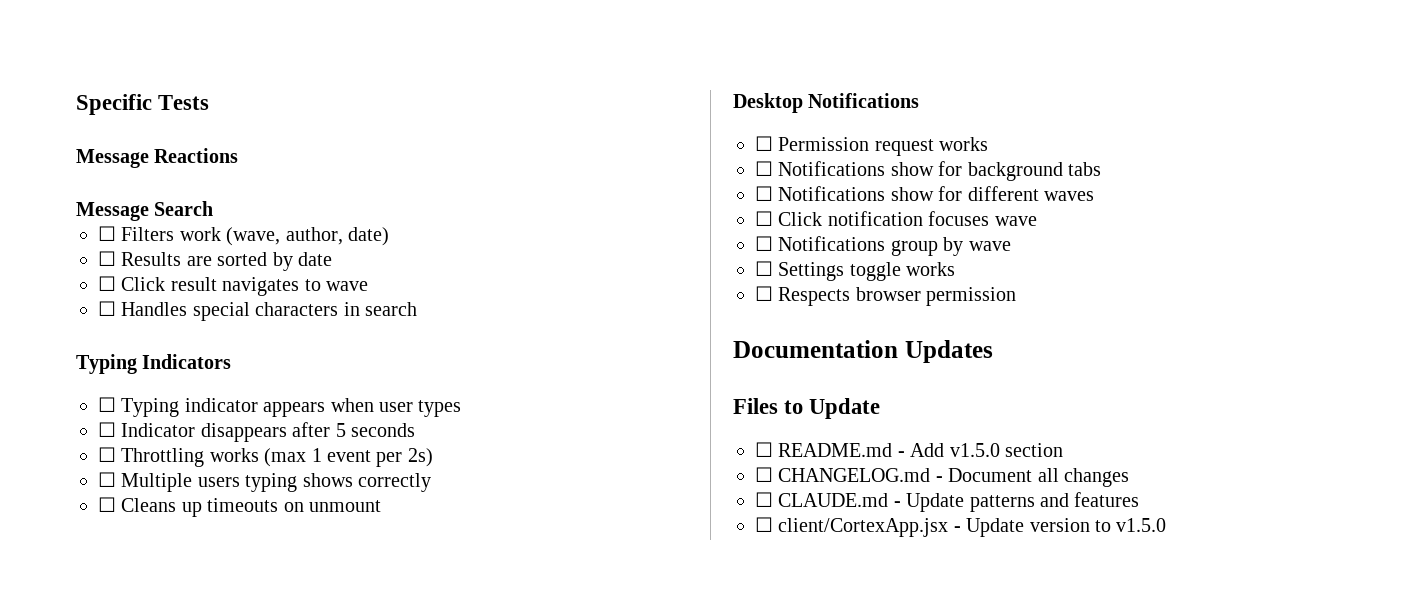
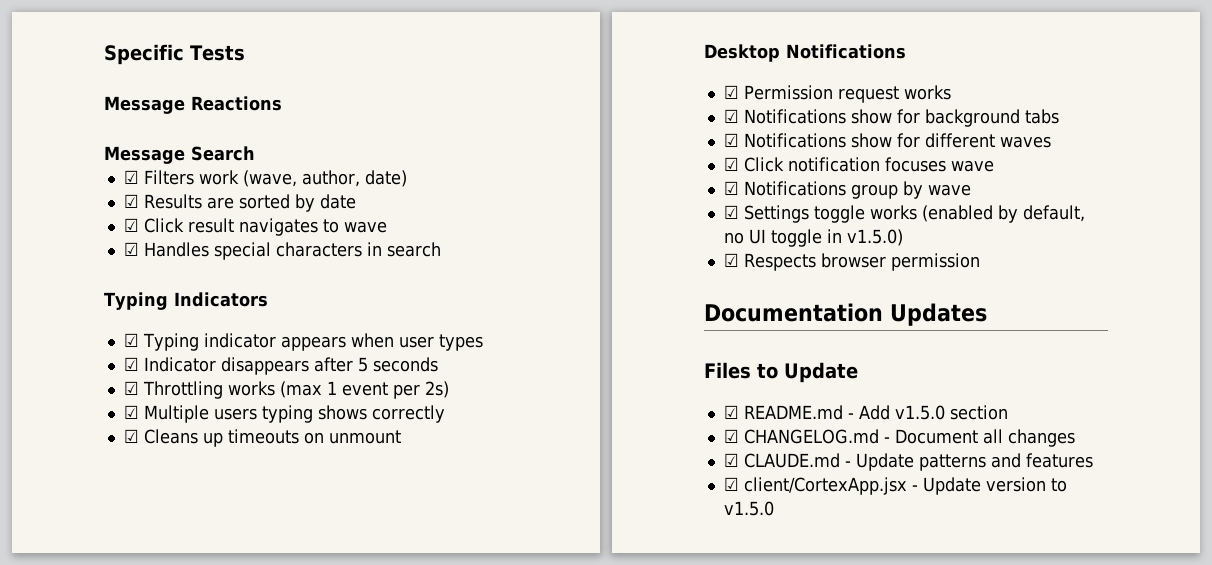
[98,226,116,241] ☐ -> [123,170,139,184] ☑
[98,251,116,266] ☐ -> [123,194,139,208] ☑
[98,276,116,291] ☐ -> [123,218,139,232] ☑
[98,301,116,316] ☐ -> [123,242,139,256] ☑
[98,397,116,412] ☐ -> [123,333,139,347] ☑
[98,422,116,437] ☐ -> [123,357,139,371] ☑
[98,447,116,462] ☐ -> [123,381,139,395] ☑
[98,472,116,487] ☐ -> [123,405,139,419] ☑
[98,497,116,512] ☐ -> [123,429,139,443] ☑
[755,136,773,151] ☐ -> [723,85,739,99] ☑
[755,161,773,176] ☐ -> [723,109,739,123] ☑
[755,186,773,201] ☐ -> [723,133,739,147] ☑
[755,211,773,226] ☐ -> [723,157,739,171] ☑
[755,236,773,251] ☐ -> [723,181,739,195] ☑
[755,261,773,276] ☐ -> [723,205,739,219] ☑
[755,286,773,301] // ☐ -> [921,205,1085,223] [723,229,903,247] [723,253,739,267] (enabled by default, no UI toggle in v1.5.0) // ☑
[755,442,773,457] ☐ -> [723,405,739,419] ☑
[755,467,773,482] ☐ -> [723,429,739,443] ☑
[755,492,773,507] ☐ -> [723,453,739,467] ☑
[755,517,773,532] ☐ -> [723,477,739,491] ☑

